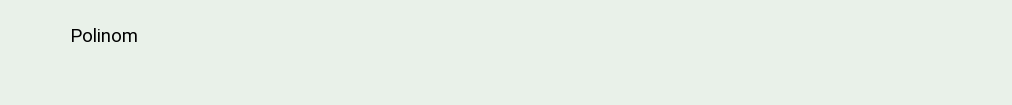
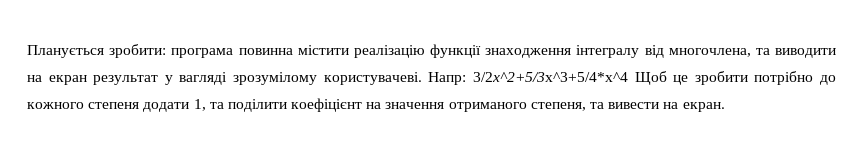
[70,28,138,42] Polinom -> [27,44,836,58] [27,71,837,85] [27,98,725,112] Планується зробити: програма повинна містити реалізацію функції знаходження інтегралу від многочлена, та виводити на екран результат у вагляді зрозумілому користувачеві. Напр: 3/2x^2+5/3x^3+5/4*x^4 Щоб це зробити потрібно до кожного степеня додати 1, та поділити коефіцієнт на значення отриманого степеня, та вивести на екран.

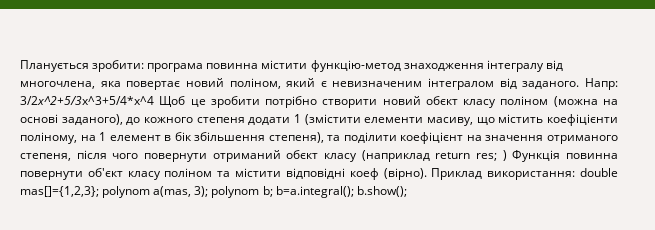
[353,44,482,58] реалізацію функції -> [310,60,401,72] функцію-метод
[755,48,836,58] [27,72,422,85] та виводити на екран результат у вагляді зрозумілому користувачеві. -> [100,78,580,90] яка повертає новий поліном, який є невизначеним інтегралом від заданого.
[820,75,837,85] [27,99,206,112] до кожного степеня додати 1, -> [322,96,618,108] [20,114,619,126] [20,132,324,144] створити новий обєкт класу поліном (можна на основі заданого), до кожного степеня додати 1 (змістити елементи масиву, що містить коефіцієнти поліному, на 1 елемент в бік збільшення степеня),
[590,102,725,112] та вивести на екран. -> [76,150,619,162] [20,168,618,180] [20,186,407,198] після чого повернути отриманий обєкт класу (наприклад return res; ) Функція повинна повернути об'єкт класу поліном та містити відповідні коеф (вірно). Приклад використання: double mas[]={1,2,3}; polynom a(mas, 3); polynom b; b=a.integral(); b.show();

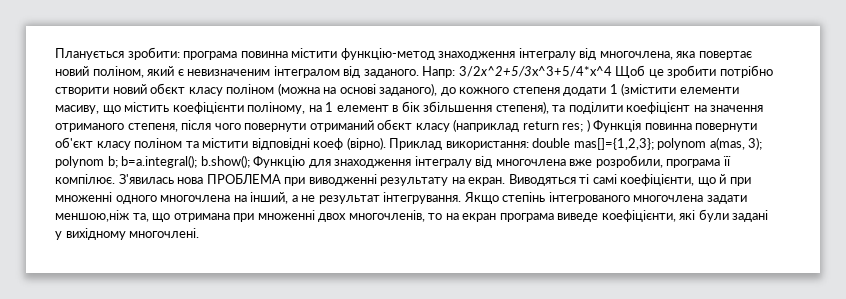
(407, 191) none -> [253,155,731,168] [55,174,751,186] [55,192,747,204] [55,209,769,222] [55,228,200,240] Функцію для знаходження інтегралу від многочлена вже розробили, програма її компілює. З'явилась нова ПРОБЛЕМА при виводженні результату на екран. Виводяться ті самі коефіцієнти, що й при множенні одного многочлена на інший, а не результат інтегрування. Якщо степінь інтегрованого многочлена задати меншою,ніж та, що отримана при множенні двох многочленів, то на екран програма виведе коефіцієнти, які були задані у вихідному многочлені.

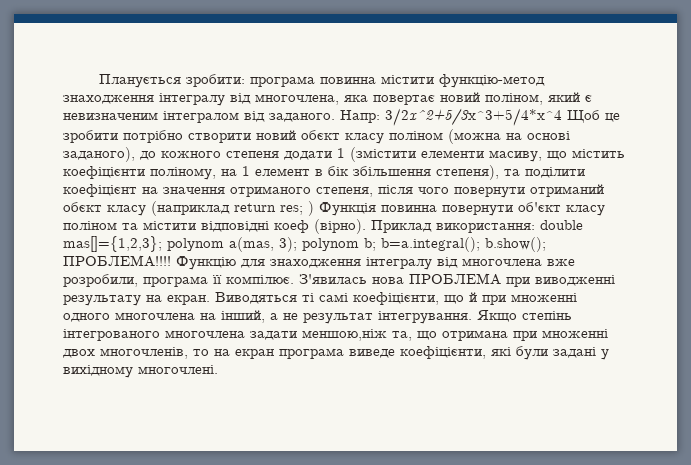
(250, 161) none -> [63,255,171,267] ПРОБЛЕМА!!!!

